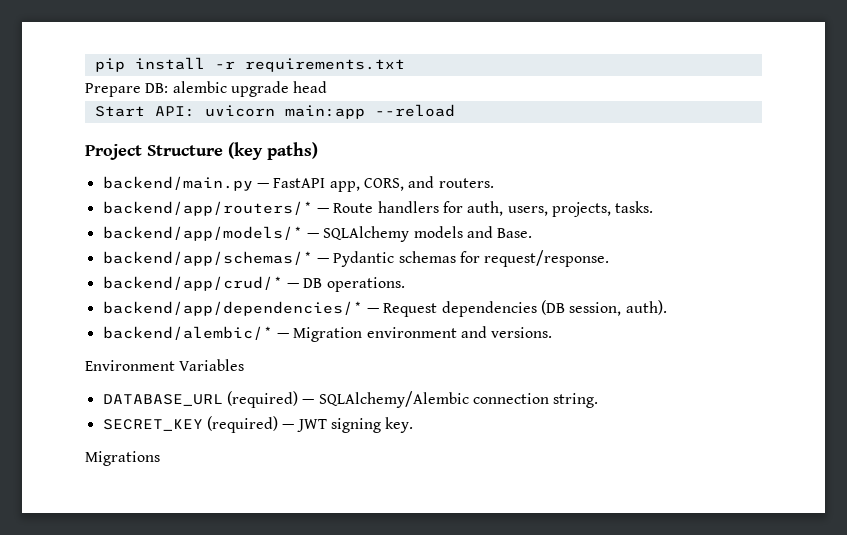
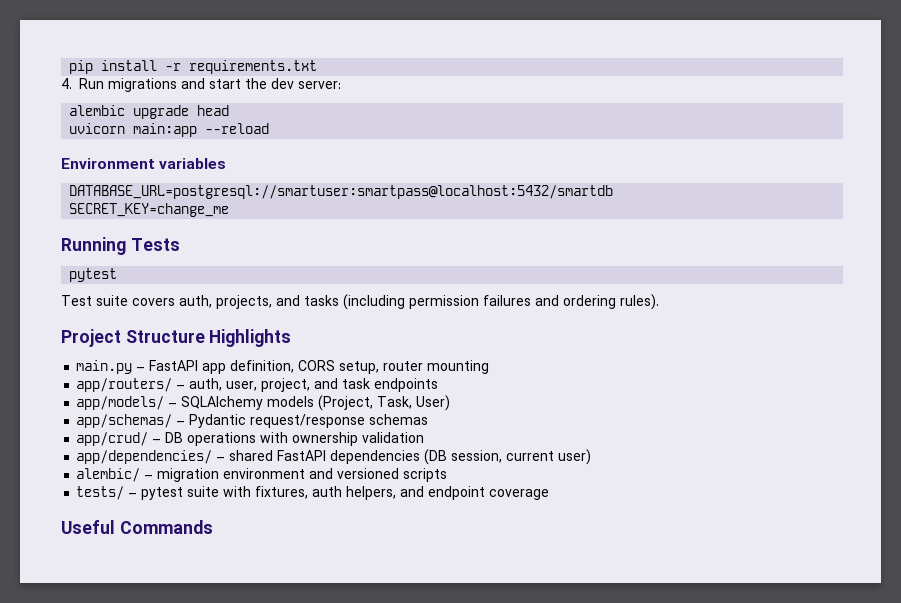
[85,83,169,97] Prepare DB: -> [61,78,341,92] 4. Run migrations and start the dev server: //
[94,106,195,117] Start API: -> (230, 110) none
[85,142,318,160] [102,176,494,192] [102,201,654,217] [102,226,533,242] [102,250,610,267] [102,276,405,292] [102,300,667,317] [102,326,553,342] [85,359,245,371] [102,391,599,408] [102,416,414,433] [85,451,160,466] Project Structure (key paths) // backend/main.py — FastAPI app, CORS, and routers. // backend/app/routers/* — Route handlers for auth, users, projects, tasks. // backend/app/models/* — SQLAlchemy models and Base. // backend/app/schemas/* — Pydantic schemas for request/response. // backend/app/crud/* — DB operations. // backend/app/dependencies/* — Request dependencies (DB session, auth). // backend/alembic/* — Migration environment and versions. // Environment Variables // DATABASE_URL (required) — SQLAlchemy/Alembic connection string. // SECRET_KEY (required) — JWT signing key. // Migrations -> [61,158,227,169] [69,185,614,199] [69,203,230,217] [61,237,180,255] [69,268,118,282] [61,294,659,310] [61,329,292,347] [76,360,490,374] [76,378,439,392] [76,395,451,411] [76,414,429,428] [76,432,425,446] [76,449,592,465] [76,468,448,482] [76,486,550,500] [61,520,213,534] Environment variables // DATABASE_URL=postgresql://smartuser:smartpass@localhost:5432/smartdb // SECRET_KEY=change_me // Running Tests // pytest // Test suite covers auth, projects, and tasks (including permission failures and ordering rules). // Project Structure Highlights // main.py – FastAPI app definition, CORS setup, router mounting // app/routers/ – auth, user, project, and task endpoints // app/models/ – SQLAlchemy models (Project, Task, User) // app/schemas/ – Pydantic request/response schemas // app/crud/ – DB operations with ownership validation // app/dependencies/ – shared FastAPI dependencies (DB session, current user) // alembic/ – migration environment and versioned scripts // tests/ – pytest suite with fixtures, auth helpers, and endpoint coverage // Useful Commands

